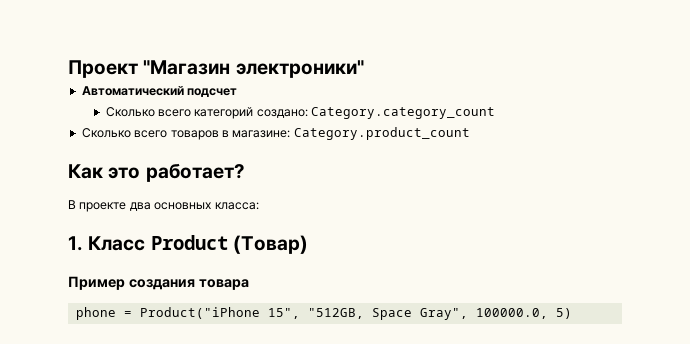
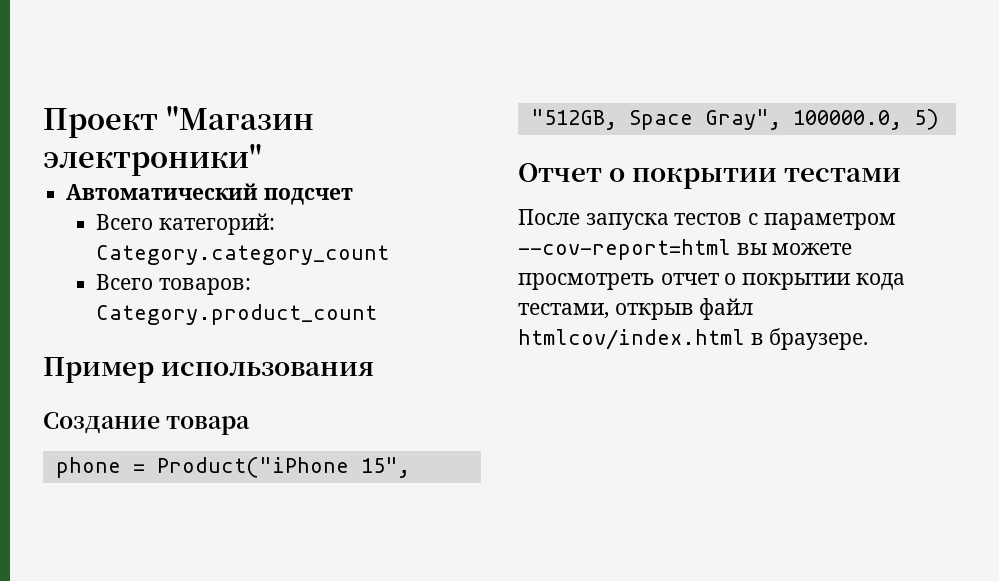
[105,107,496,119] [81,127,470,140] [68,163,245,182] [68,200,259,212] [68,235,308,254] [68,276,195,290] Сколько всего категорий создано: Category.category_count // Сколько всего товаров в магазине: Category.product_count // Как это работает? // В проекте два основных класса: // 1. Класс Product (Товар) // Пример создания -> [96,213,275,235] [96,245,390,265] [96,274,251,295] [96,304,378,325] [43,357,375,383] [43,412,160,434] Всего категорий: Category.category_count // Всего товаров: Category.product_count // Пример использования // Создание
(572, 313) none -> [518,163,902,189] [518,209,896,230] [518,239,853,260] [518,273,905,290] [518,298,754,320] [518,328,869,350] // Отчет о покрытии тестами // После запуска тестов с параметром --cov-report=html вы можете просмотреть отчет о покрытии кода тестами, открыв файл htmlcov/index.html в браузере.

